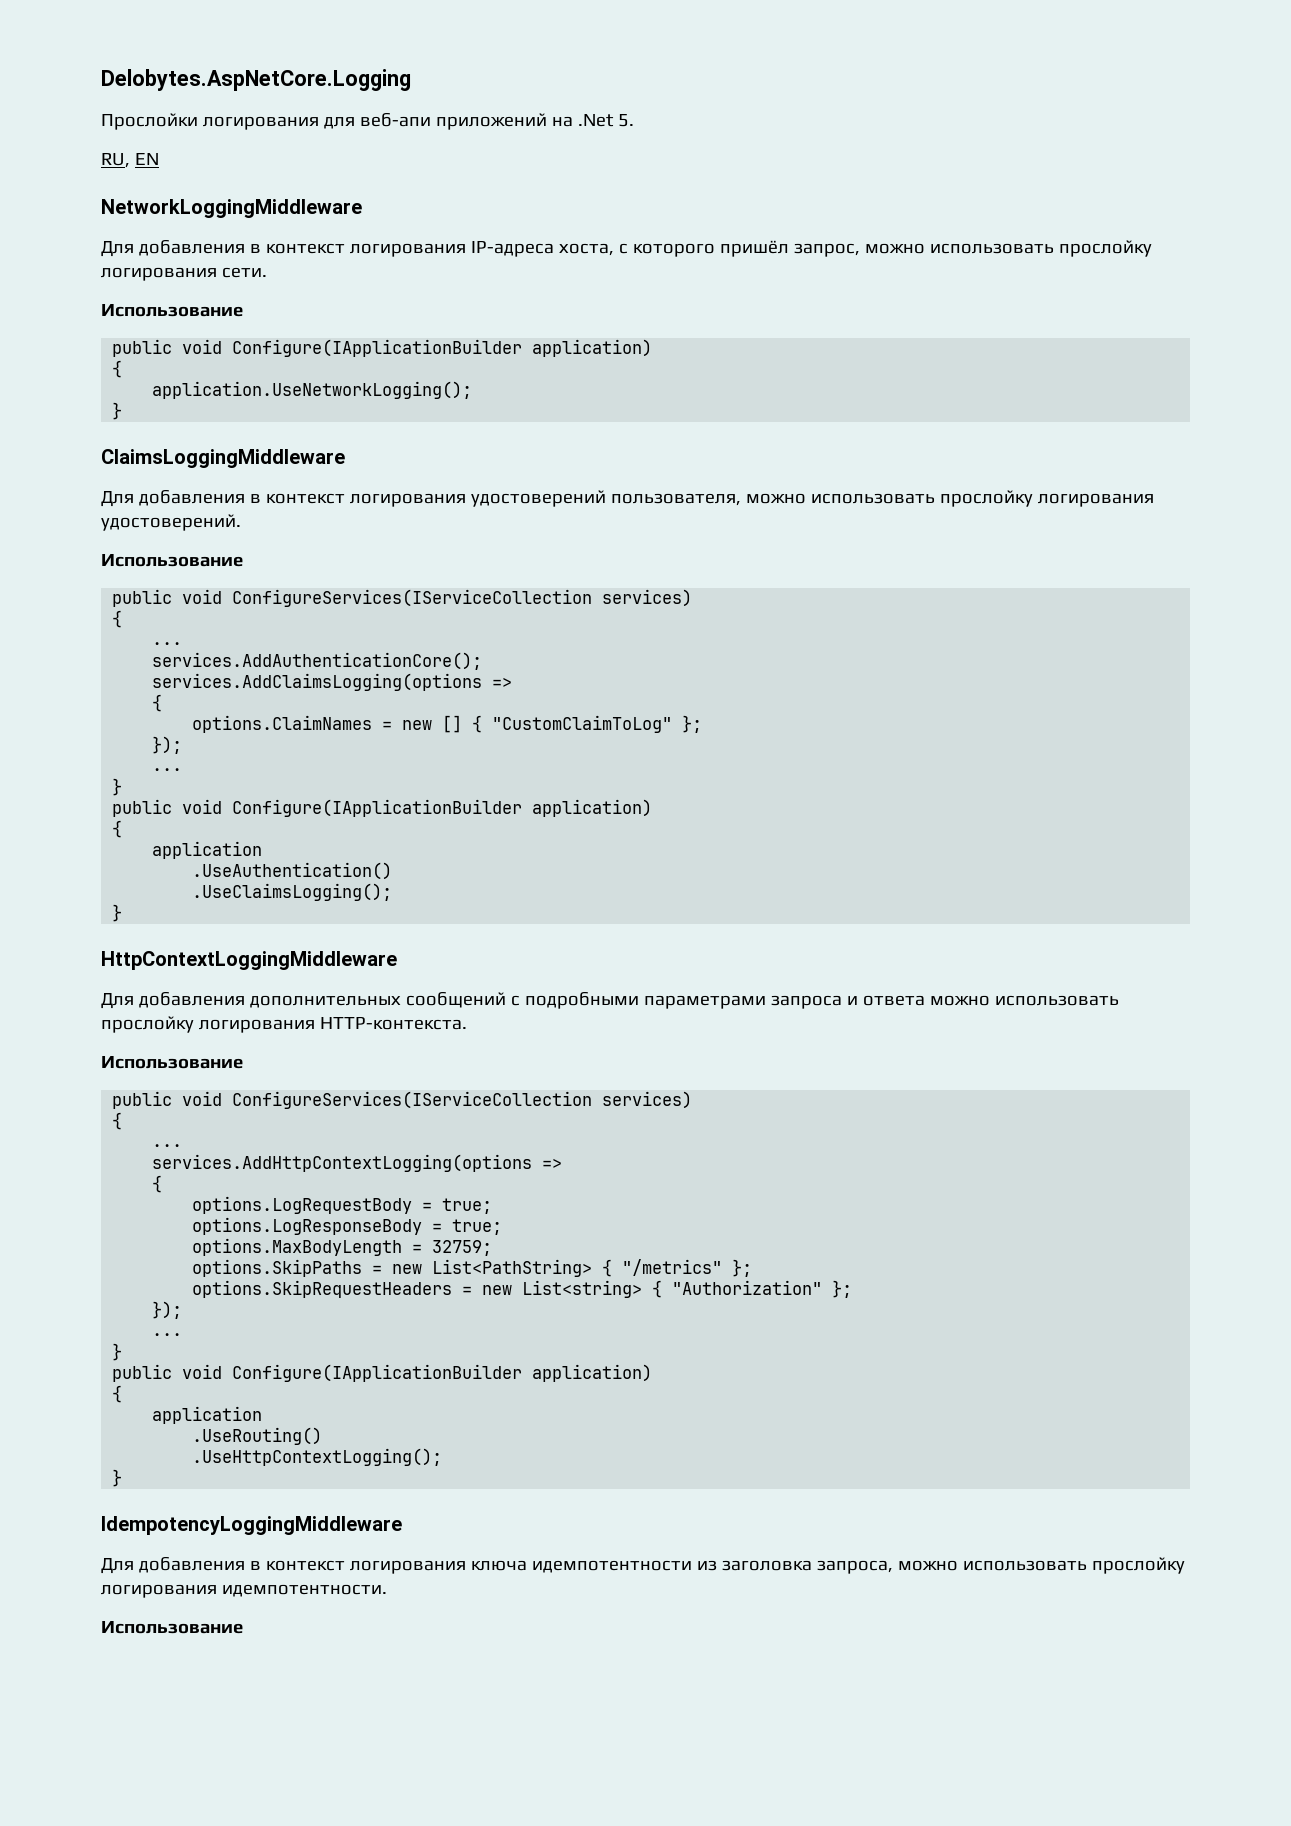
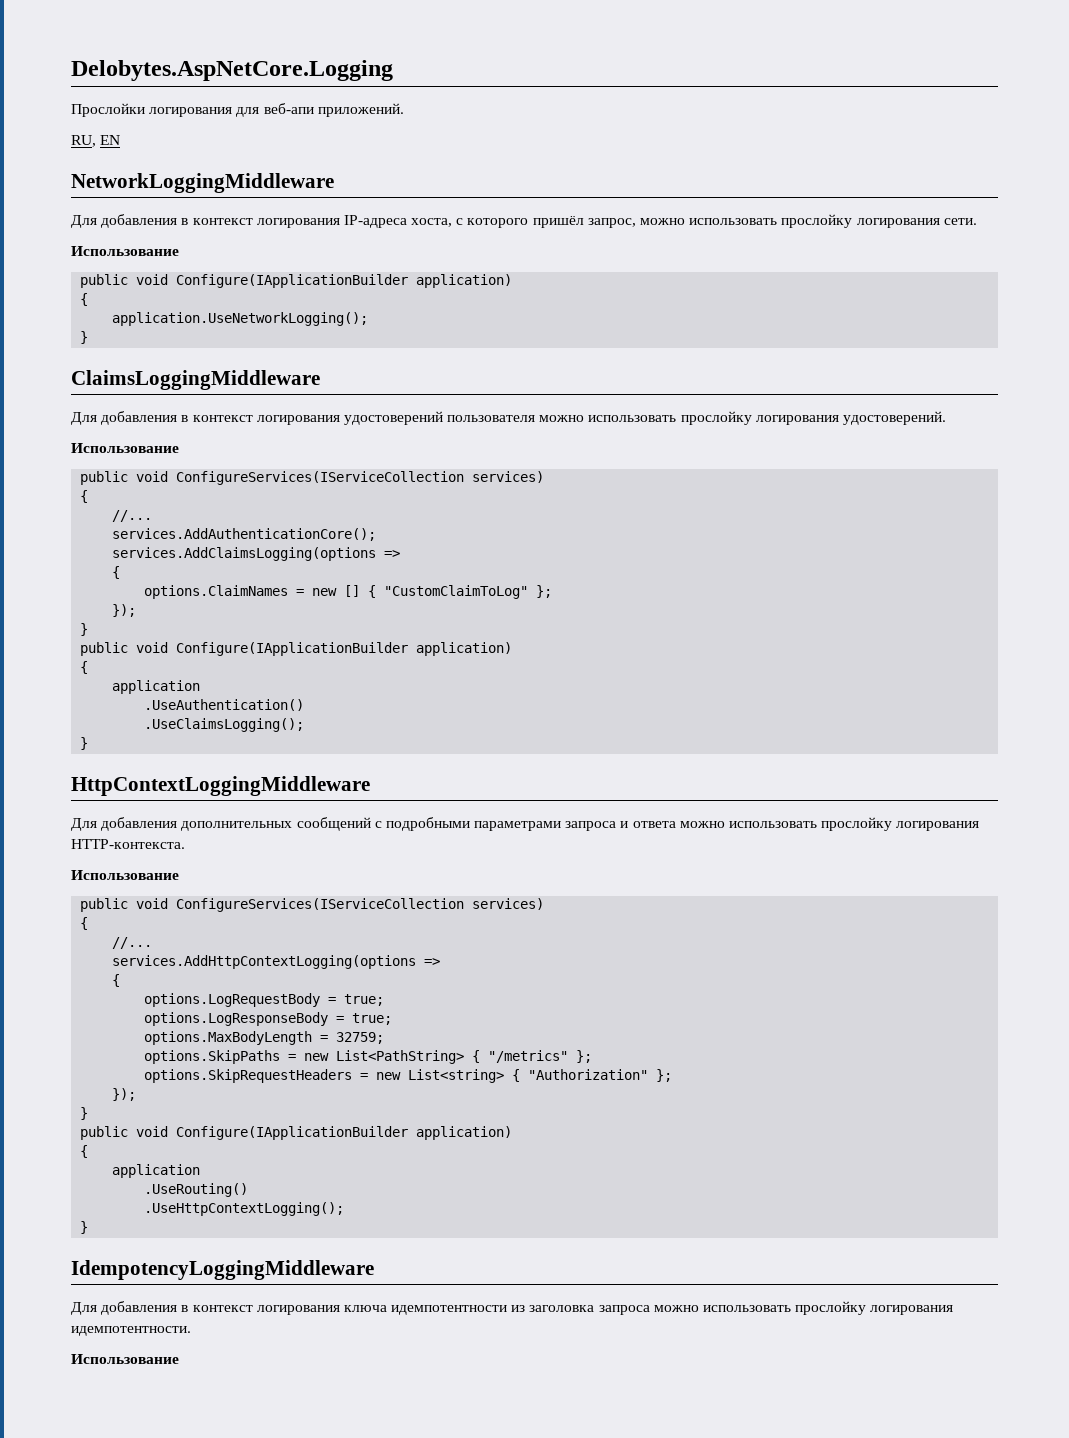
[435,113,634,130] приложений на .Net 5. -> [317,103,404,117] приложений.
[610,493,741,506] пользователя, -> [447,415,536,422] пользователя
[152,642,183,645] ... -> [112,510,153,522] //...
[152,768,183,771] // ... -> (137, 610) none
[152,1144,183,1147] ... -> [112,937,153,949] //...
[152,1333,183,1336] // ... -> (137, 1094) none
[816,1560,893,1574] запроса, -> [598,1305,650,1315] запроса

